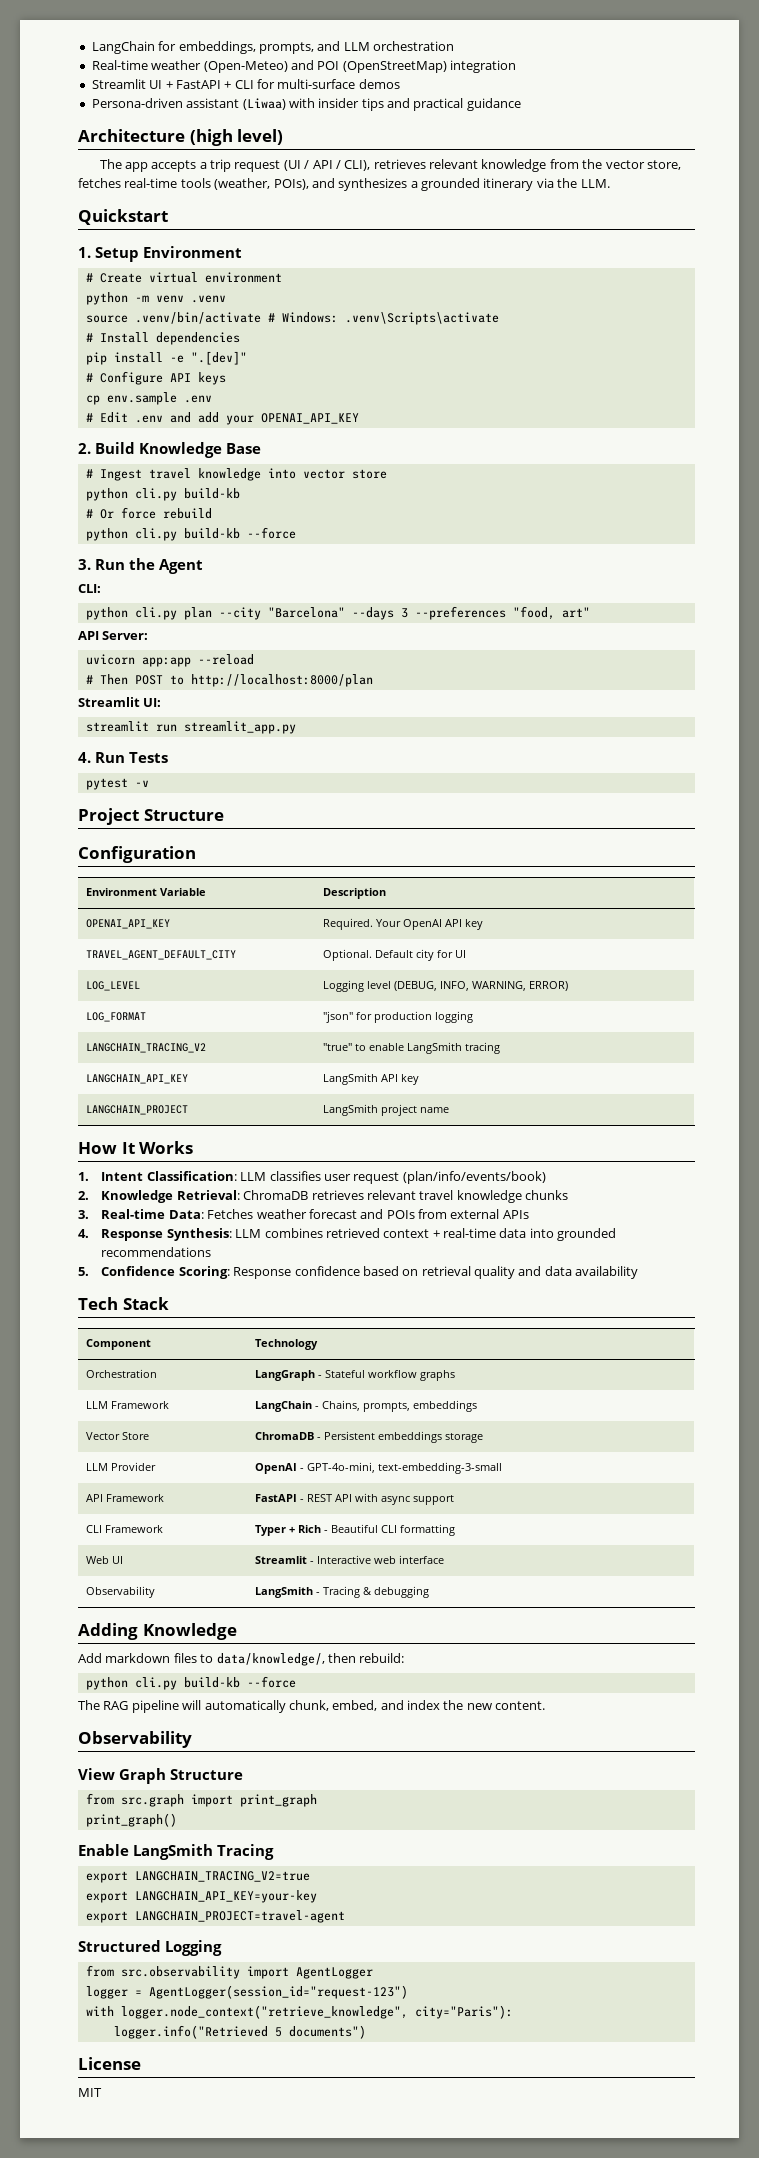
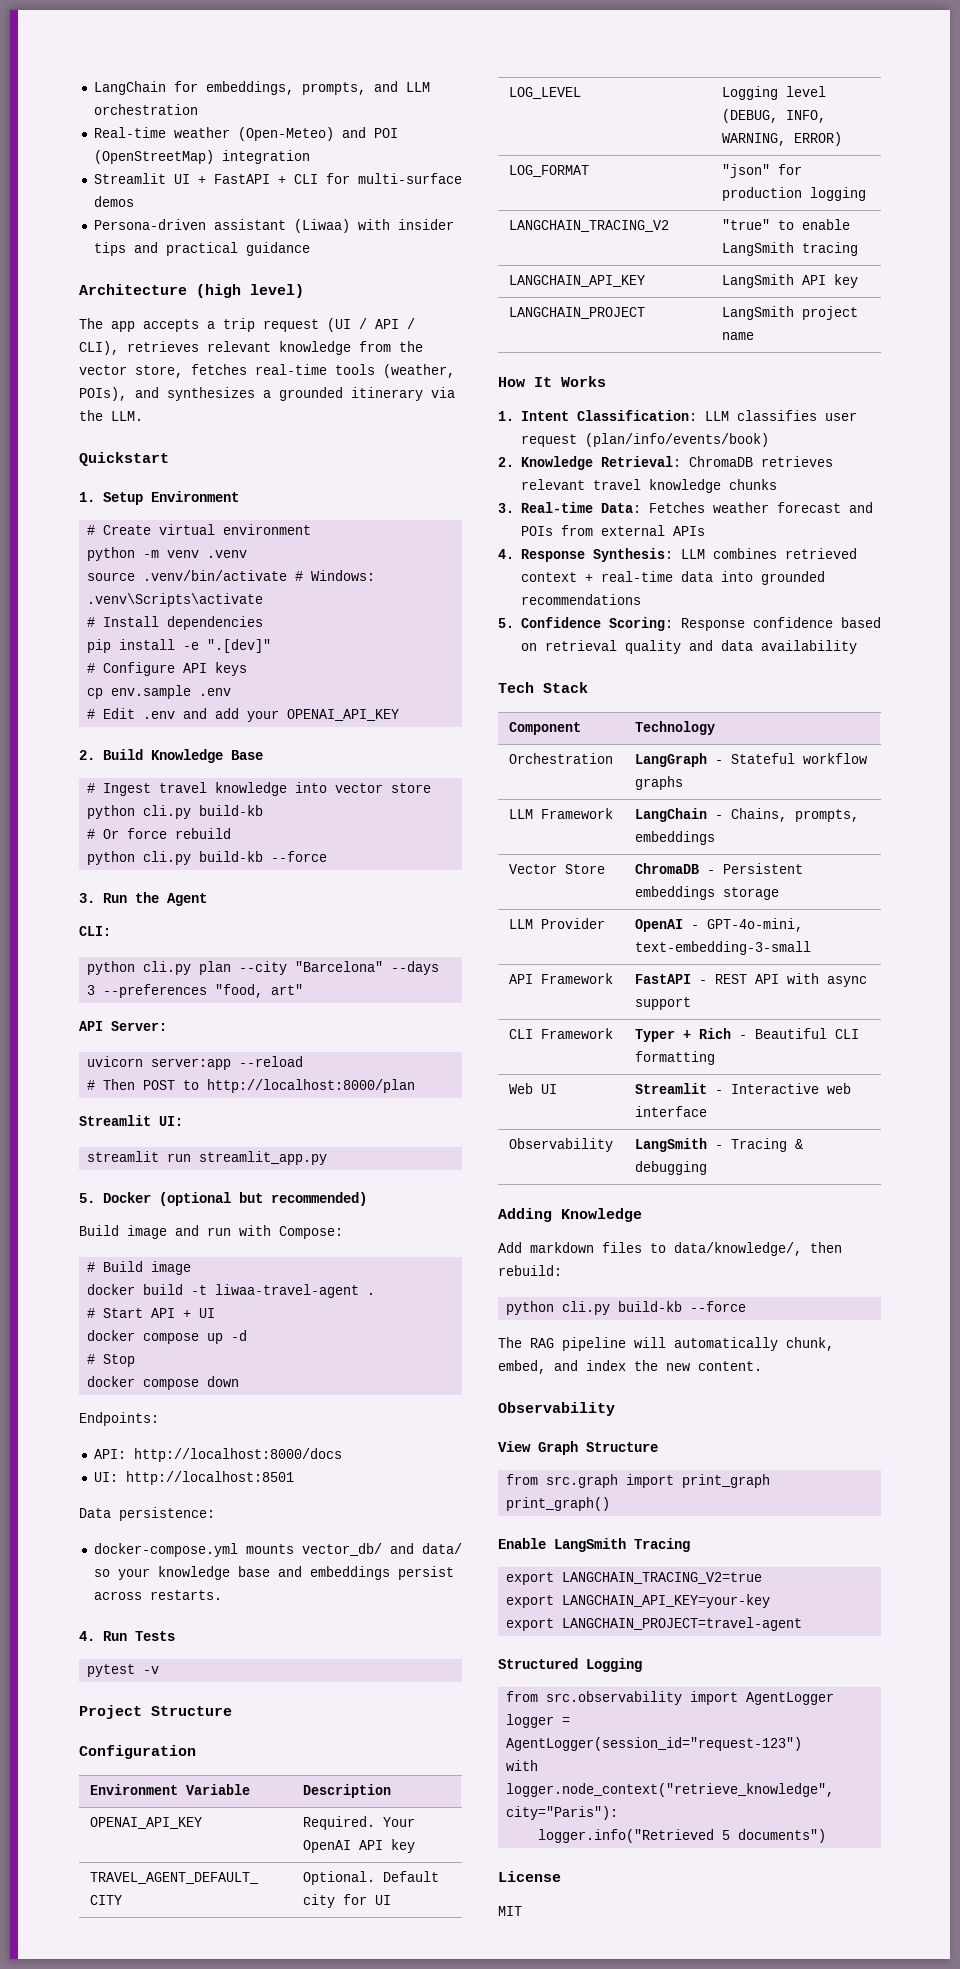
[141,657,191,667] app:app -> [151,1058,232,1070] server:app
(296, 727) none -> [79,1192,367,1206] [79,1225,343,1239] [87,1261,192,1275] [87,1284,376,1298] [87,1308,216,1318] [87,1330,248,1344] [87,1354,136,1367] [87,1376,240,1390] [79,1412,159,1426] [93,1448,342,1462] [93,1471,294,1485] [79,1507,215,1521] [93,1543,462,1557] [93,1566,454,1580] [93,1590,222,1600] // 5. Docker (optional but recommended) // Build image and run with Compose: // # Build image // docker build -t liwaa-travel-agent . // # Start API + UI // docker compose up -d // # Stop // docker compose down // Endpoints: // API: http://localhost:8000/docs // UI: http://localhost:8501 // Data persistence: // docker-compose.yml mounts vector_db/ and data/ so your knowledge base and embeddings persist across restarts.

